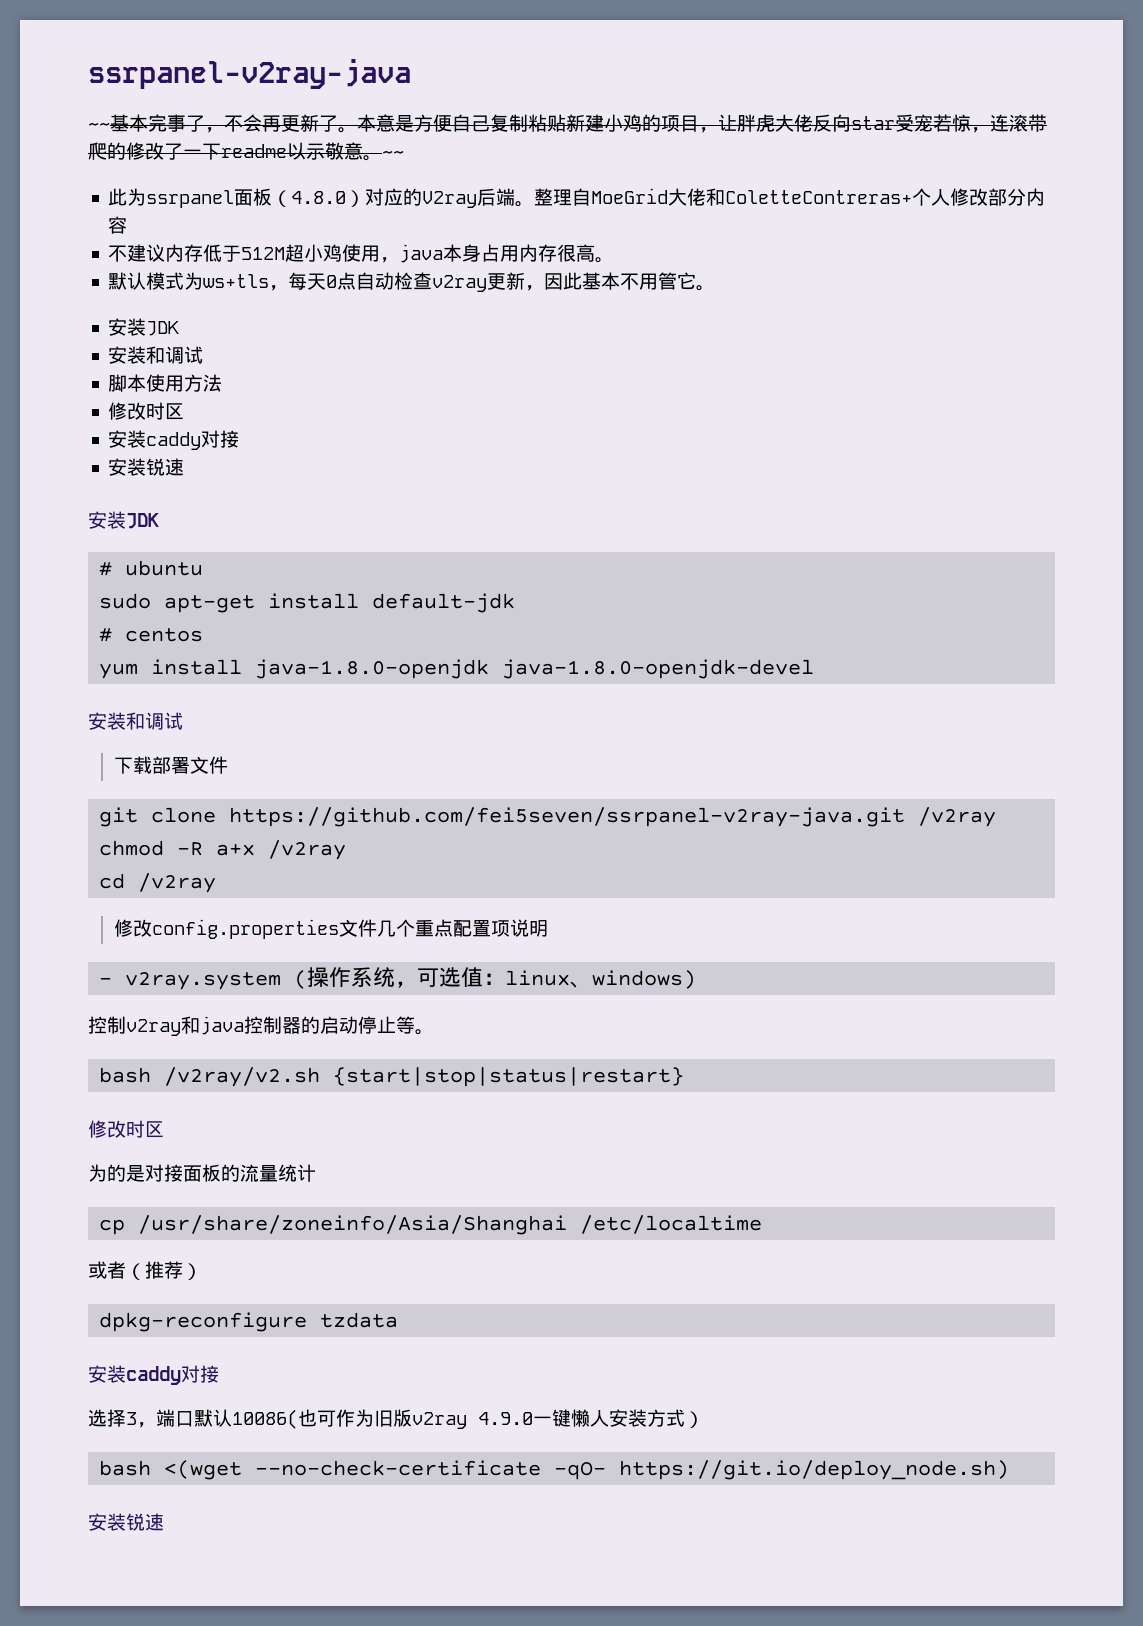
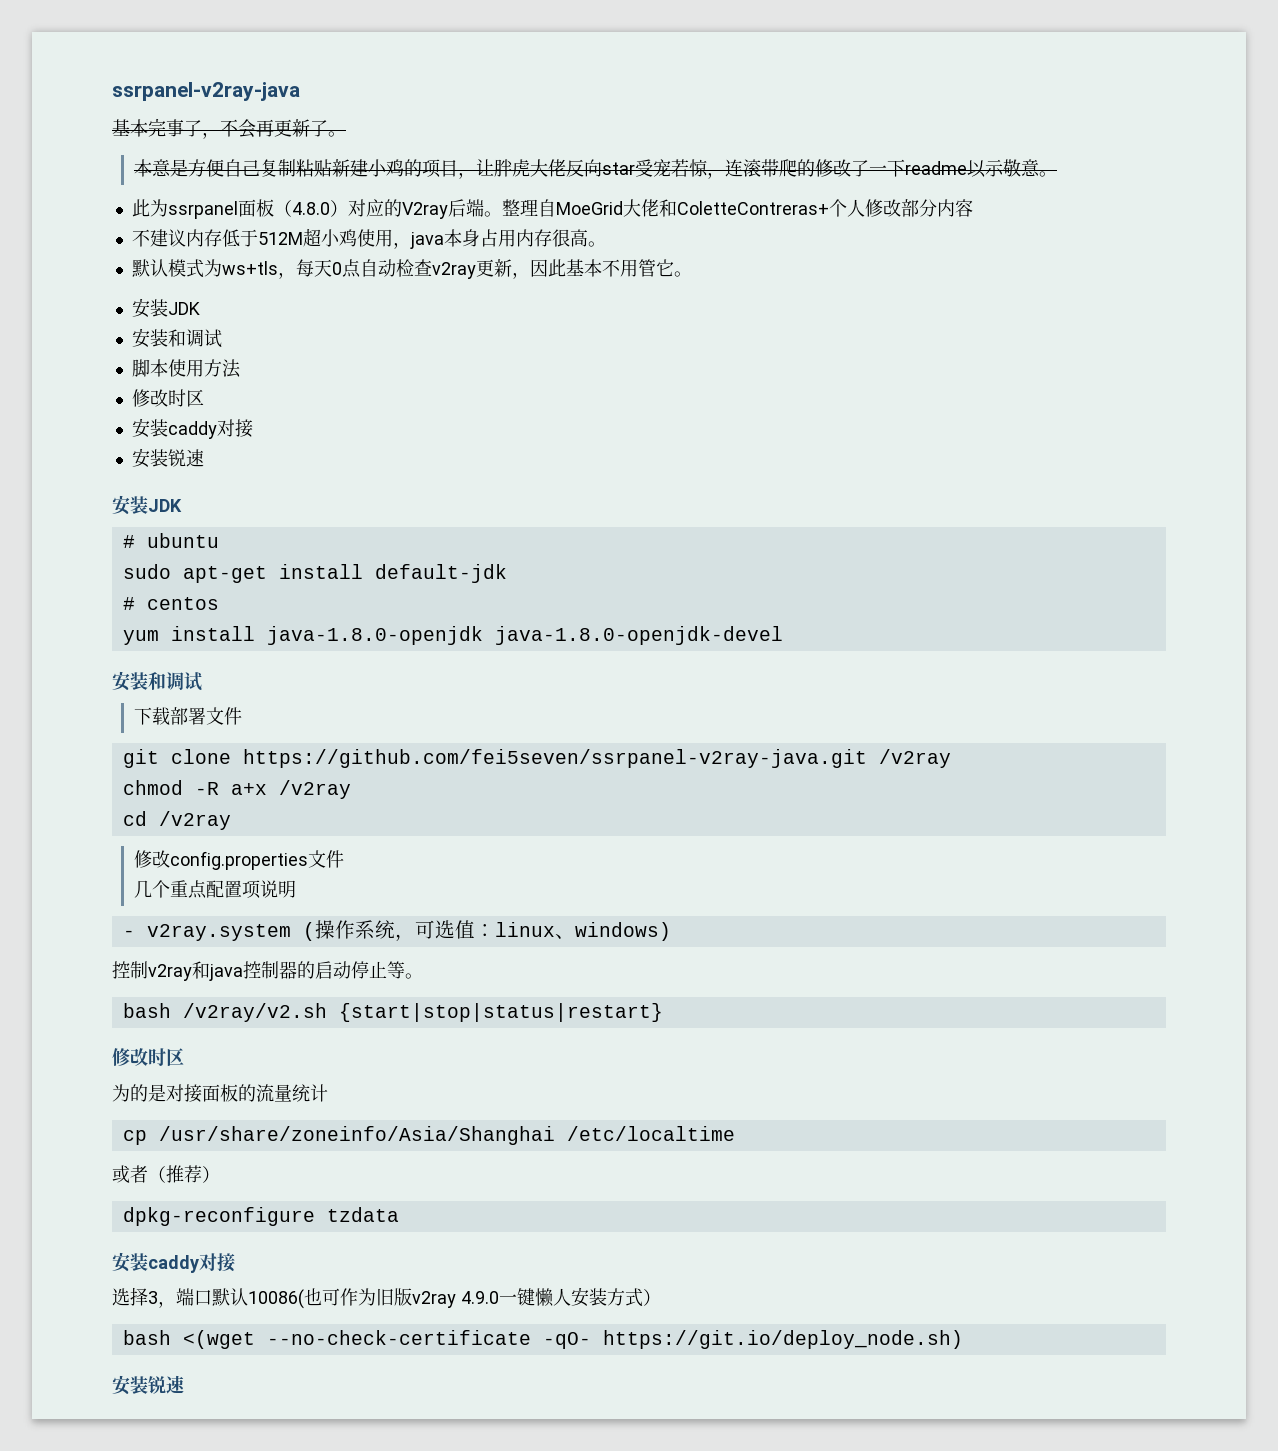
[88,122,110,130] ~~ -> (300, 91) none
(357, 130) none -> (346, 134) //
[382,150,404,158] ~~ -> (1057, 174) none
(377, 928) none -> (344, 859) //

